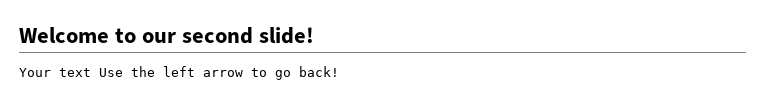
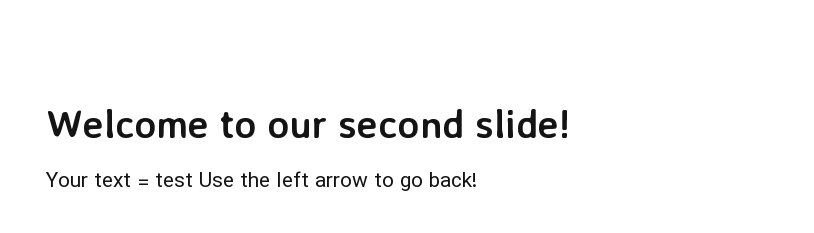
(91, 72) none -> [137,173,193,187] = test

